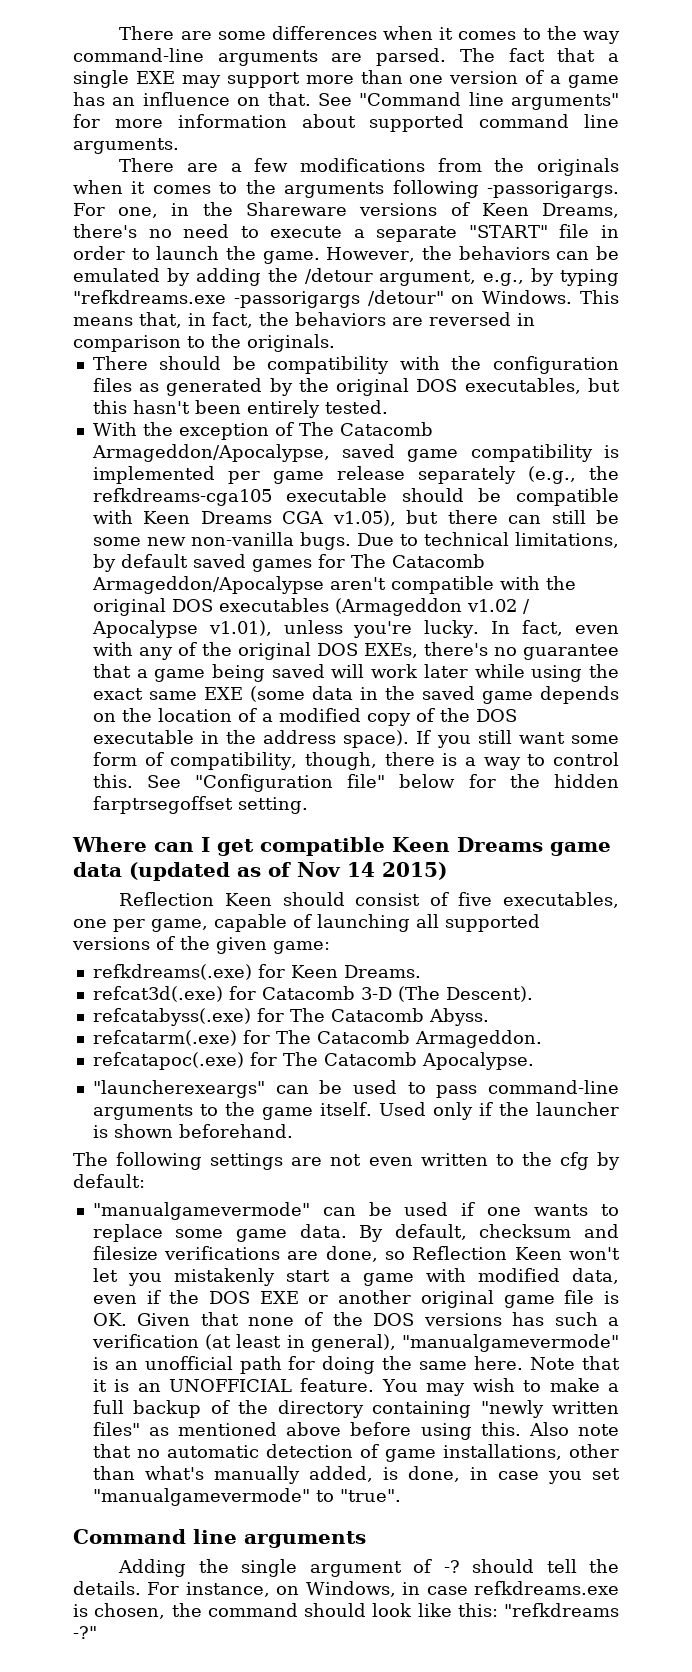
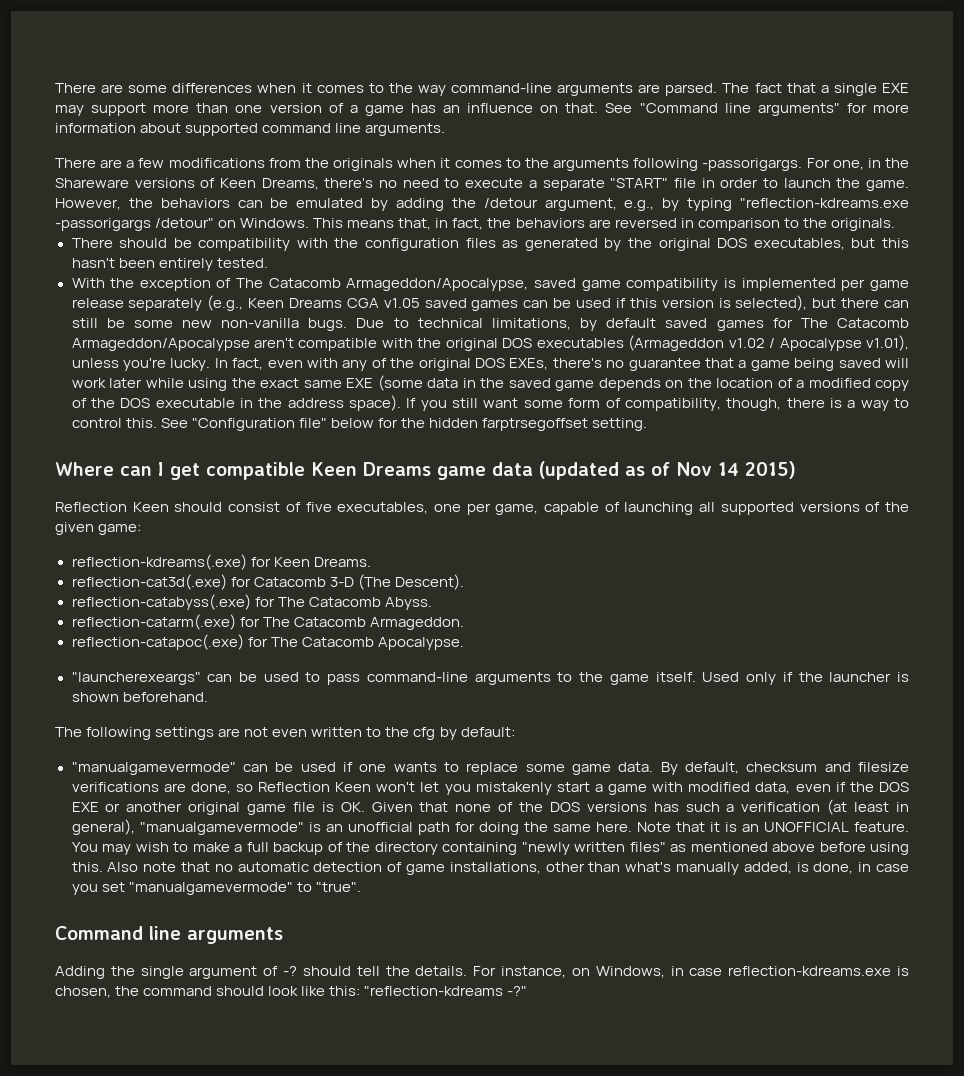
[73,290,226,304] "refkdreams.exe -> [740,198,909,208] "reflection-kdreams.exe
[589,466,620,480] [92,488,619,506] [92,510,396,526] the refkdreams-cga105 executable should be compatible with Keen Dreams CGA v1.05), -> [248,295,808,311] Keen Dreams CGA v1.05 saved games can be used if this version is selected),
[92,964,252,980] refkdreams(.exe) -> [71,554,247,570] reflection-kdreams(.exe)
[92,986,223,1002] refcat3d(.exe) -> [71,574,227,590] reflection-cat3d(.exe)
[92,1008,251,1026] refcatabyss(.exe) -> [71,594,251,610] reflection-catabyss(.exe)
[92,1030,237,1046] refcatarm(.exe) -> [71,614,236,630] reflection-catarm(.exe)
[92,1052,244,1070] refcatapoc(.exe) -> [71,634,244,650] reflection-catapoc(.exe)
[474,1581,619,1595] refkdreams.exe -> [728,966,892,976] reflection-kdreams.exe
[504,1603,619,1617] "refkdreams -> [364,986,504,996] "reflection-kdreams

